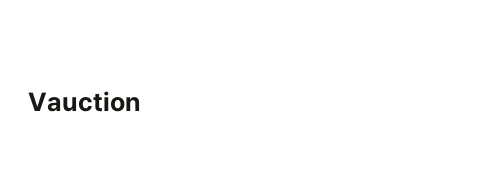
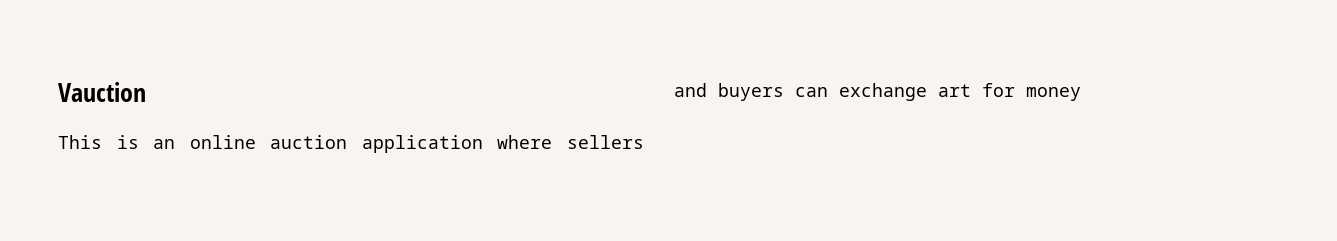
(141, 101) none -> [58,135,644,153] [674,83,1081,101] // This is an online auction application where sellers and buyers can exchange art for money

